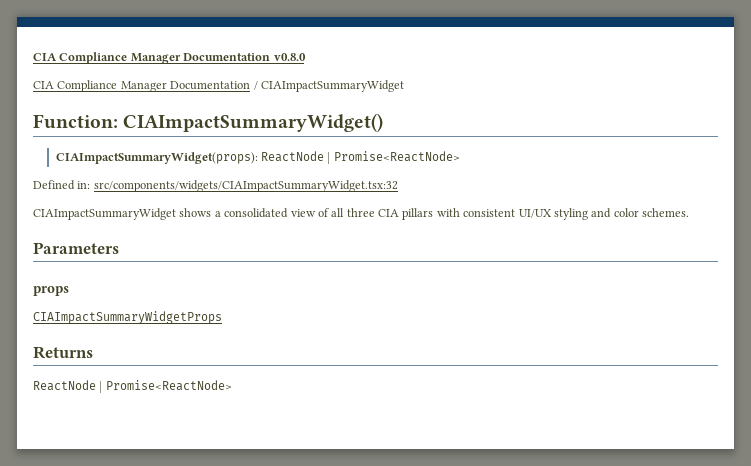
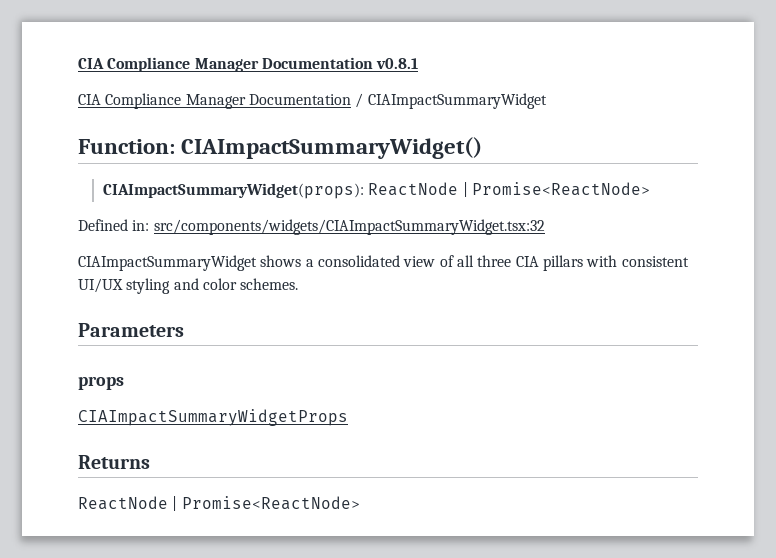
[33,52,306,64] CIA Compliance Manager Documentation v0.8.0 -> [78,57,419,72] CIA Compliance Manager Documentation v0.8.1

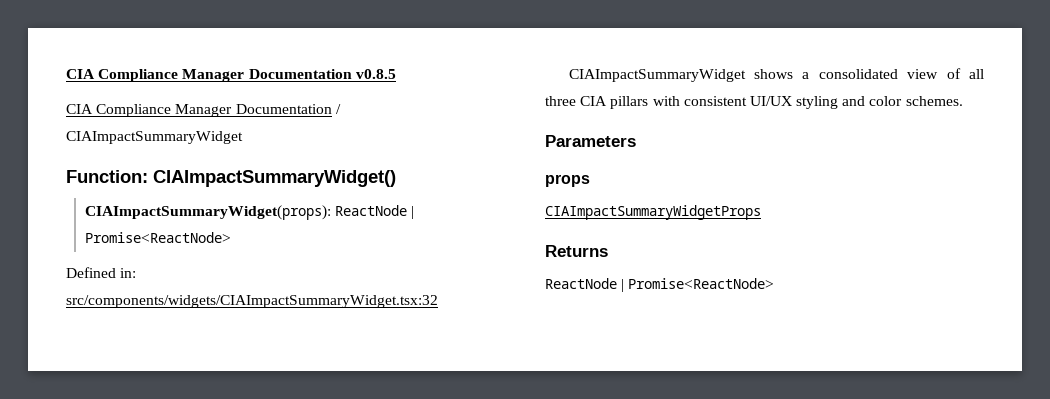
[78,57,419,72] CIA Compliance Manager Documentation v0.8.1 -> [66,69,396,82] CIA Compliance Manager Documentation v0.8.5

